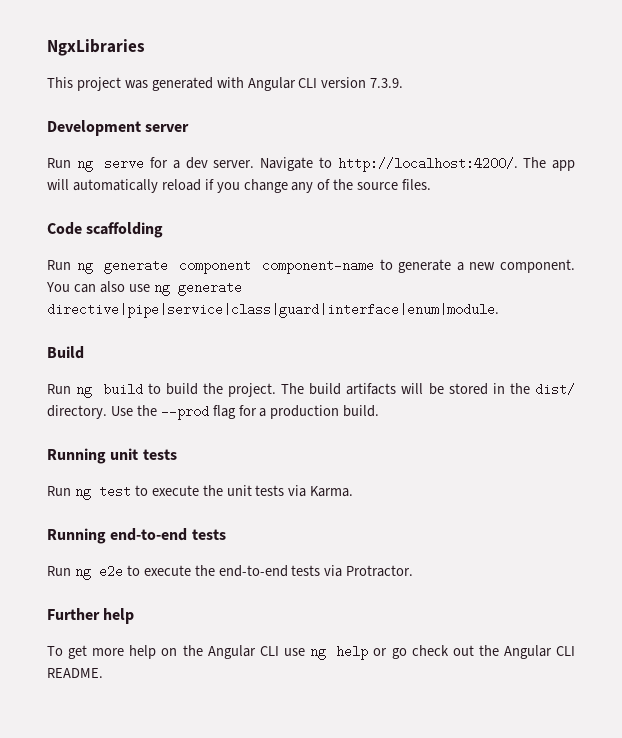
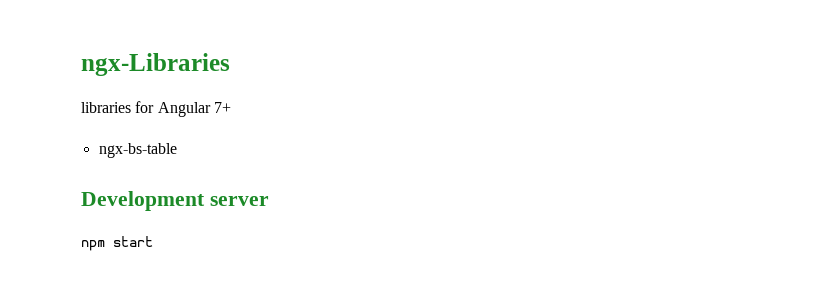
[47,39,145,56] [47,77,404,91] [47,120,190,136] [47,157,575,172] [47,179,432,193] [47,222,164,238] [47,259,575,274] [46,281,242,296] [47,303,499,318] [47,346,84,359] [47,383,576,398] [47,405,380,420] [47,448,177,464] [47,485,354,500] [47,528,226,544] [47,565,414,580] [47,608,135,624] [47,645,575,660] [47,668,103,678] NgxLibraries // This project was generated with Angular CLI version 7.3.9. // Development server // Run ng serve for a dev server. Navigate to http://localhost:4200/. The app will automatically reload if you change any of the source files. // Code scaffolding // Run ng generate component component-name to generate a new component. You can also use ng generate directive|pipe|service|class|guard|interface|enum|module. // Build // Run ng build to build the project. The build artifacts will be stored in the dist/ directory. Use the --prod flag for a production build. // Running unit tests // Run ng test to execute the unit tests via Karma. // Running end-to-end tests // Run ng e2e to execute the end-to-end tests via Protractor. // Further help // To get more help on the Angular CLI use ng help or go check out the Angular CLI README. -> [81,53,230,76] [81,101,231,117] [98,143,177,158] [81,191,269,211] [81,236,153,251] ngx-Libraries // libraries for Angular 7+ // ngx-bs-table // Development server // npm start

